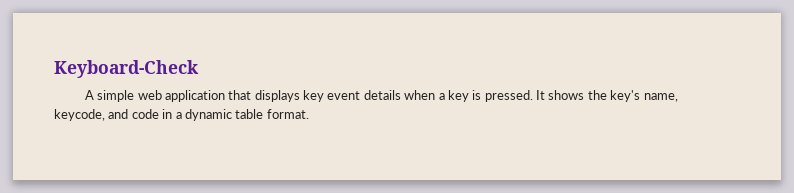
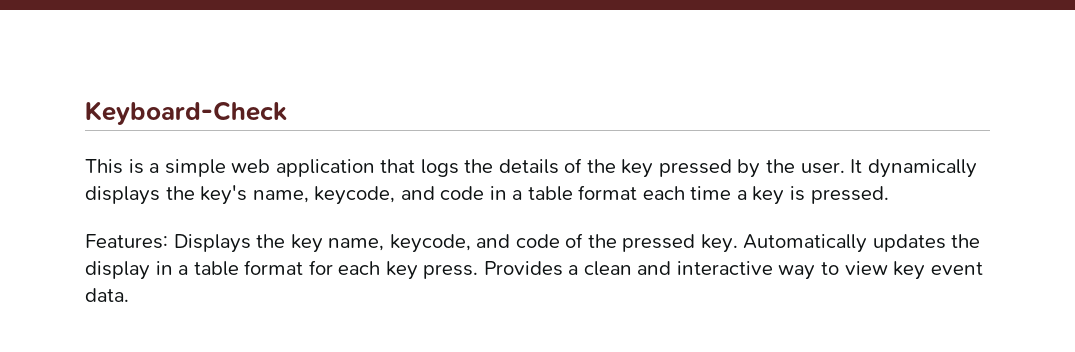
[84,90,94,100] A -> [85,159,160,174] This is a
[254,90,585,102] displays key event details when a key is pressed. It shows -> [420,158,977,178] [85,186,160,205] logs the details of the key pressed by the user. It dynamically displays
[184,109,309,121] dynamic table format. -> [527,185,889,205] [85,233,981,253] [85,260,983,280] [85,288,129,302] table format each time a key is pressed. // Features: Displays the key name, keycode, and code of the pressed key. Automatically updates the display in a table format for each key press. Provides a clean and interactive way to view key event data.

